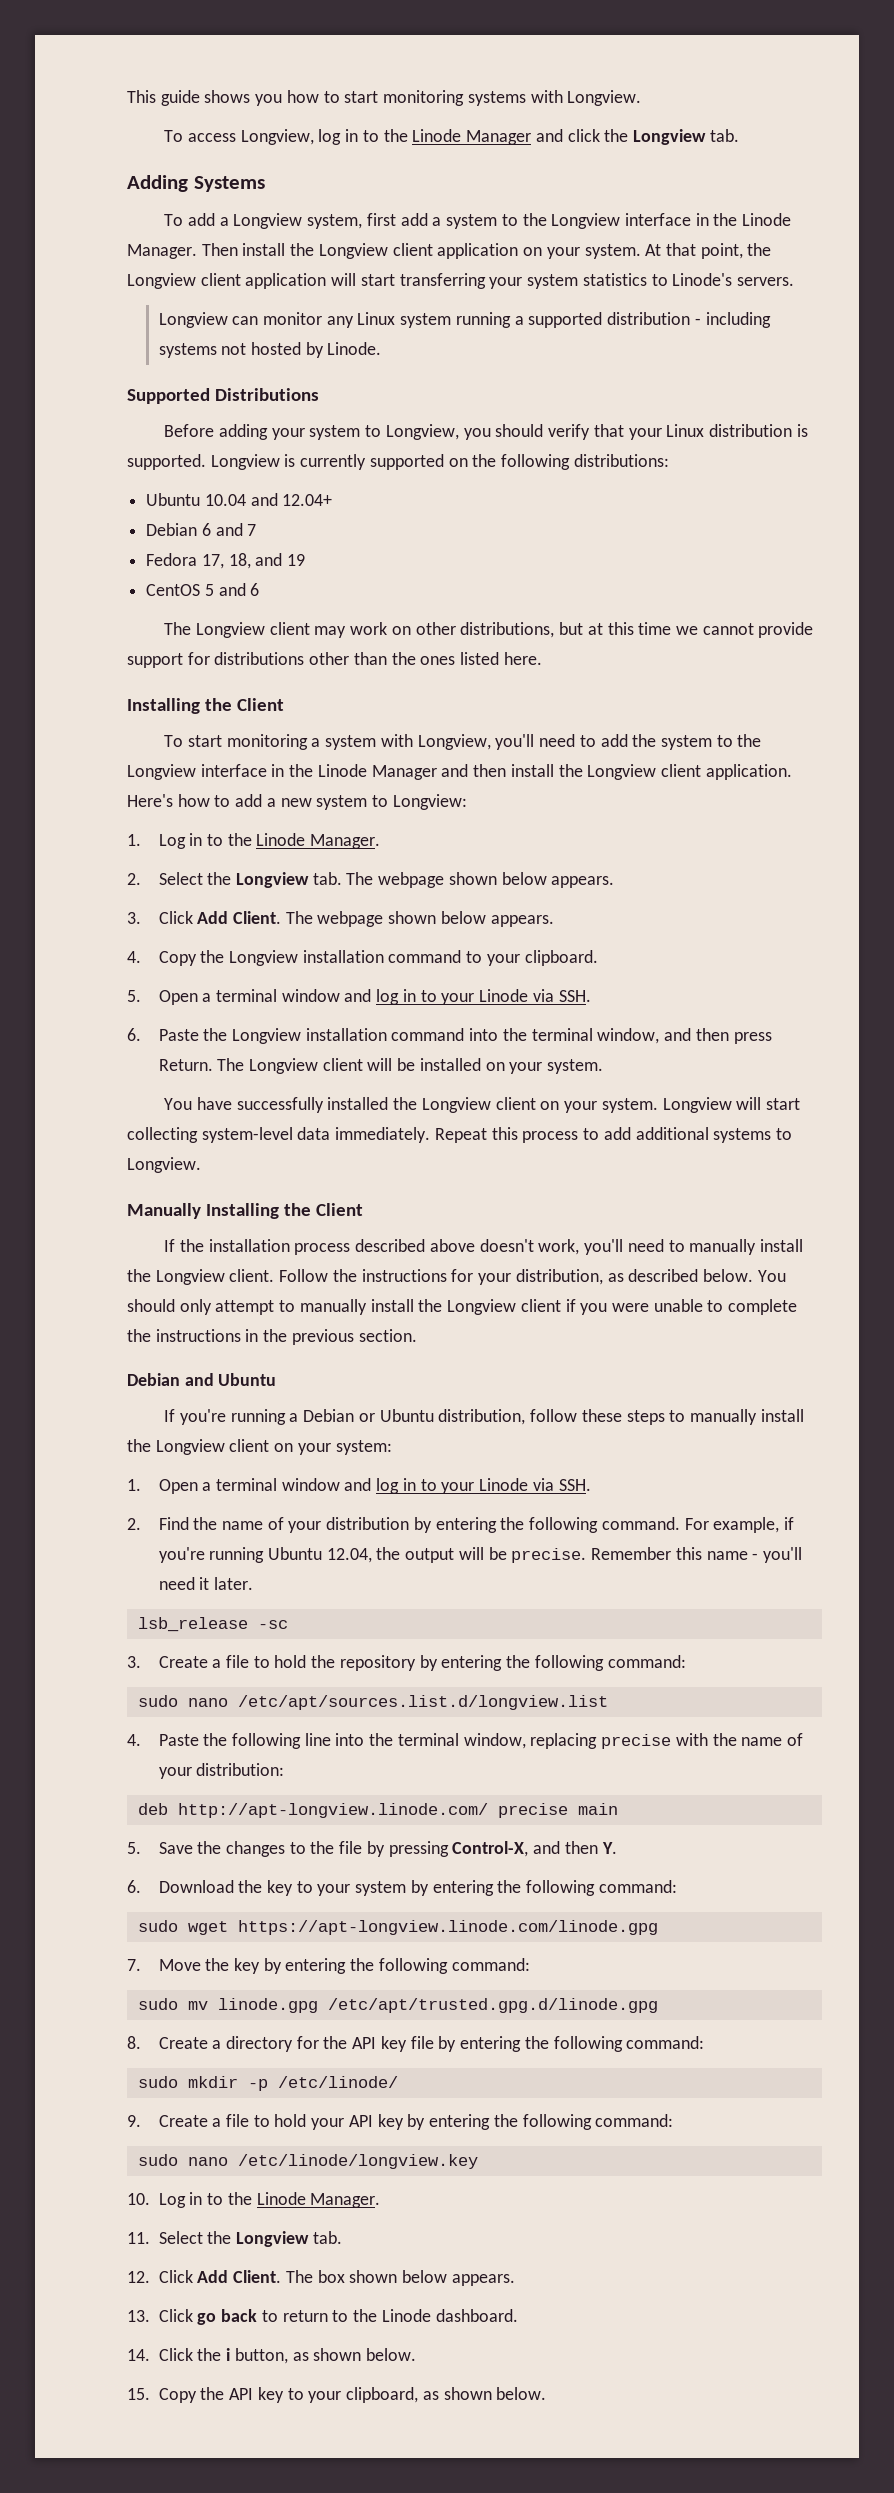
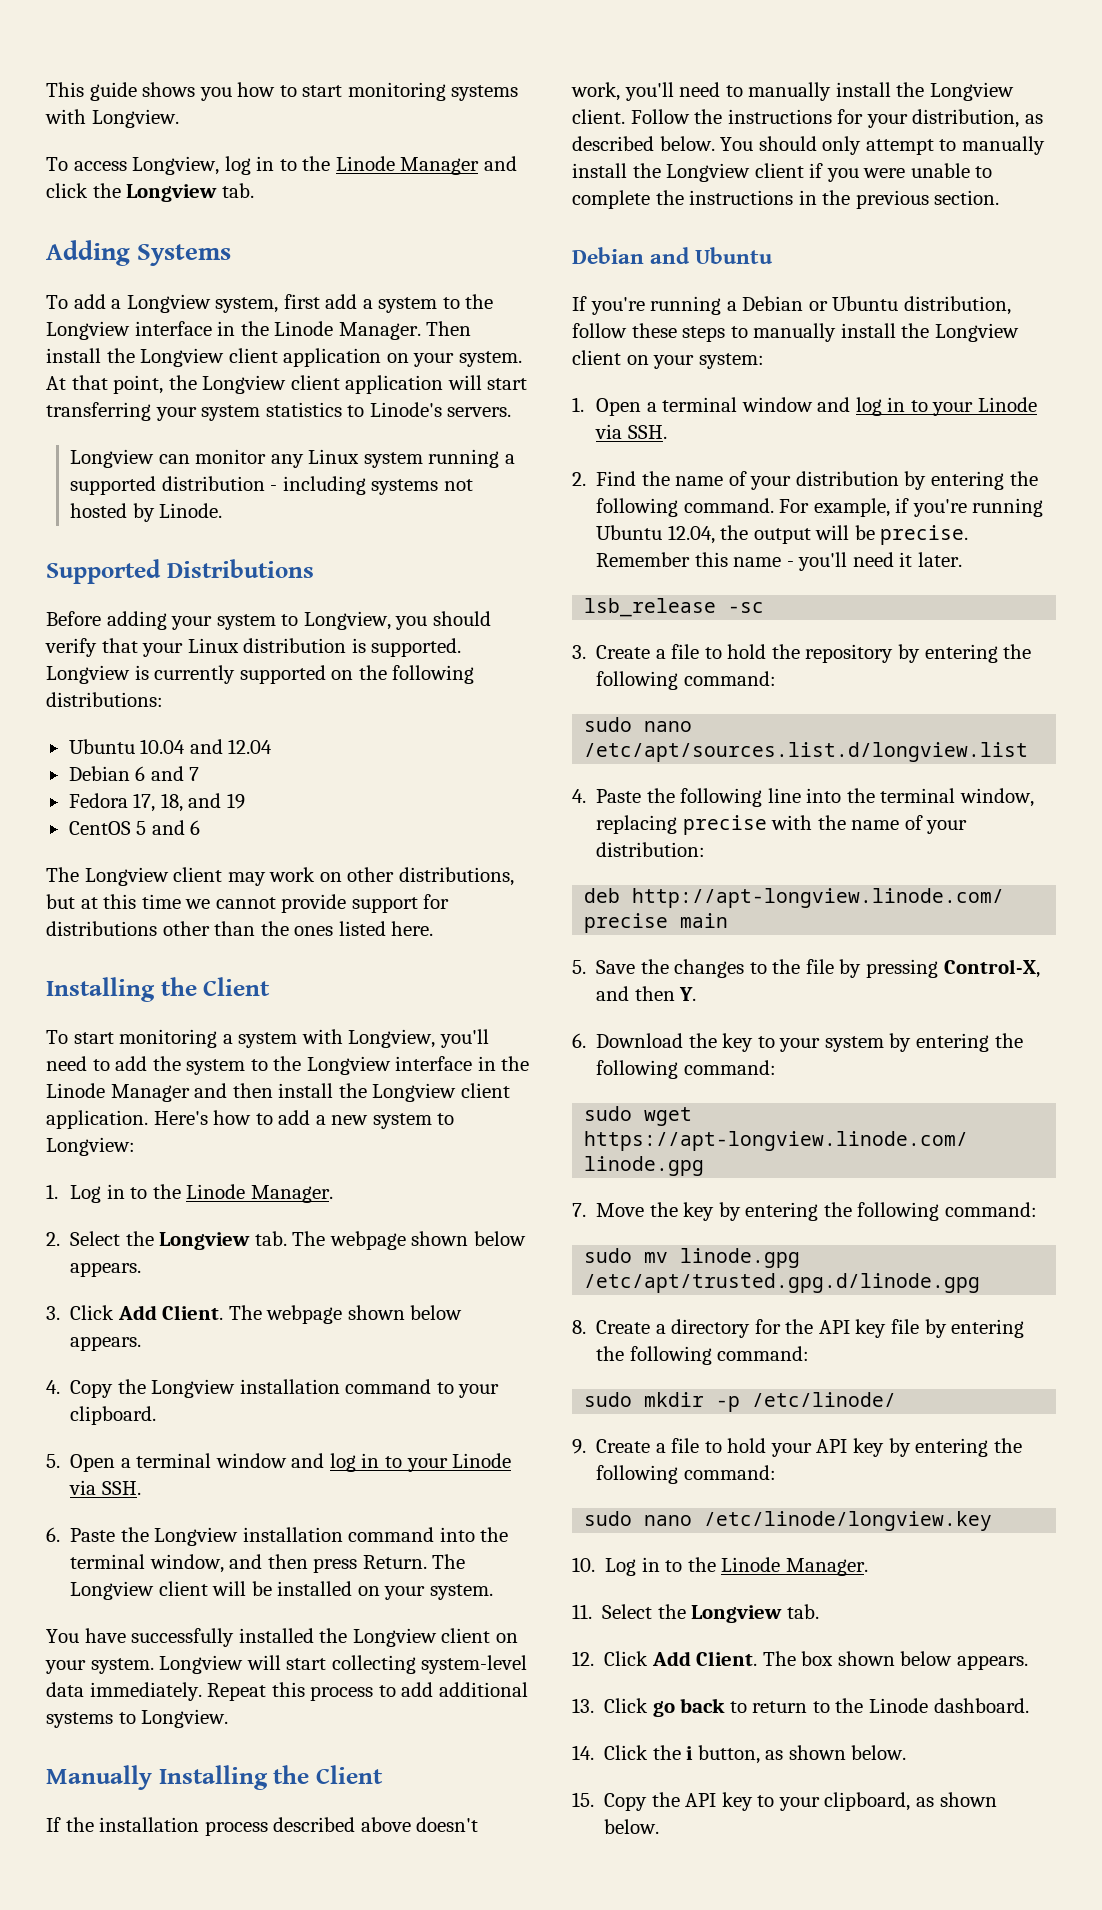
[282,494,333,506] 12.04+ -> [228,739,273,754] 12.04

